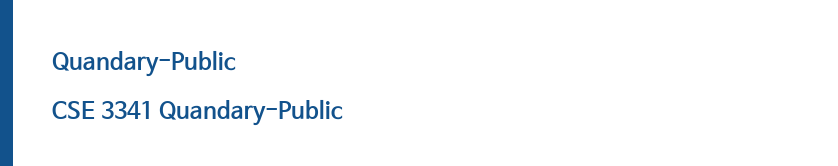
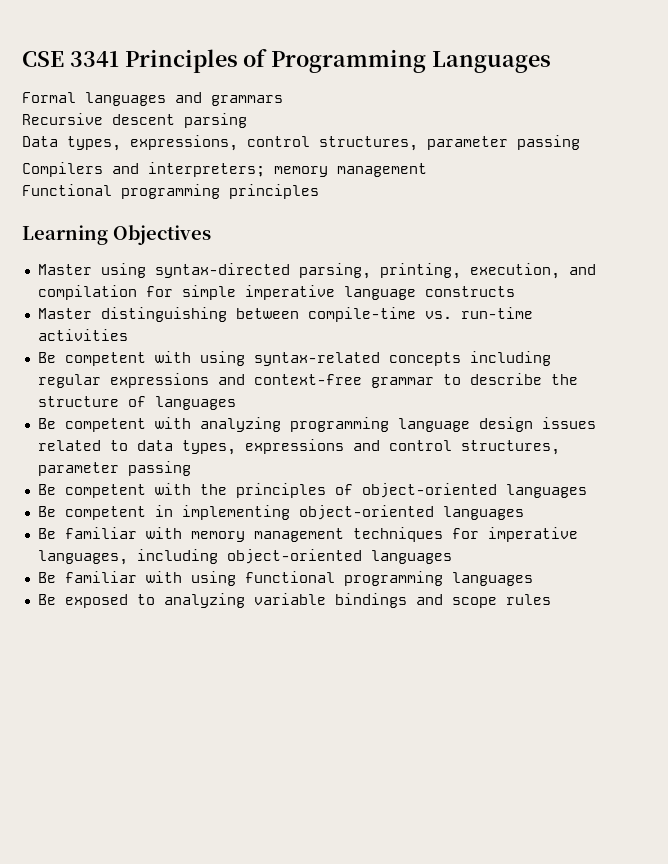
[52,50,236,77] Quandary-Public // -> (22, 59) none
[159,99,344,126] Quandary-Public -> [124,49,552,73] [22,92,283,106] [22,113,247,128] [22,135,580,151] [22,162,427,177] [22,184,319,199] [22,225,211,245] [37,263,596,279] [37,285,515,300] [37,307,533,322] [37,329,128,341] [37,351,551,366] [37,373,578,388] [37,396,236,410] [37,417,596,432] [37,439,560,455] [37,461,191,476] [37,483,587,498] [37,505,524,520] [37,527,578,542] [37,549,452,565] [37,571,533,586] [37,593,551,608] Principles of Programming Languages // Formal languages and grammars // Recursive descent parsing // Data types, expressions, control structures, parameter passing // Compilers and interpreters; memory management // Functional programming principles // Learning Objectives // Master using syntax-directed parsing, printing, execution, and compilation for simple imperative language constructs // Master distinguishing between compile-time vs. run-time activities // Be competent with using syntax-related concepts including regular expressions and context-free grammar to describe the structure of languages // Be competent with analyzing programming language design issues related to data types, expressions and control structures, parameter passing // Be competent with the principles of object-oriented languages // Be competent in implementing object-oriented languages // Be familiar with memory management techniques for imperative languages, including object-oriented languages // Be familiar with using functional programming languages // Be exposed to analyzing variable bindings and scope rules

